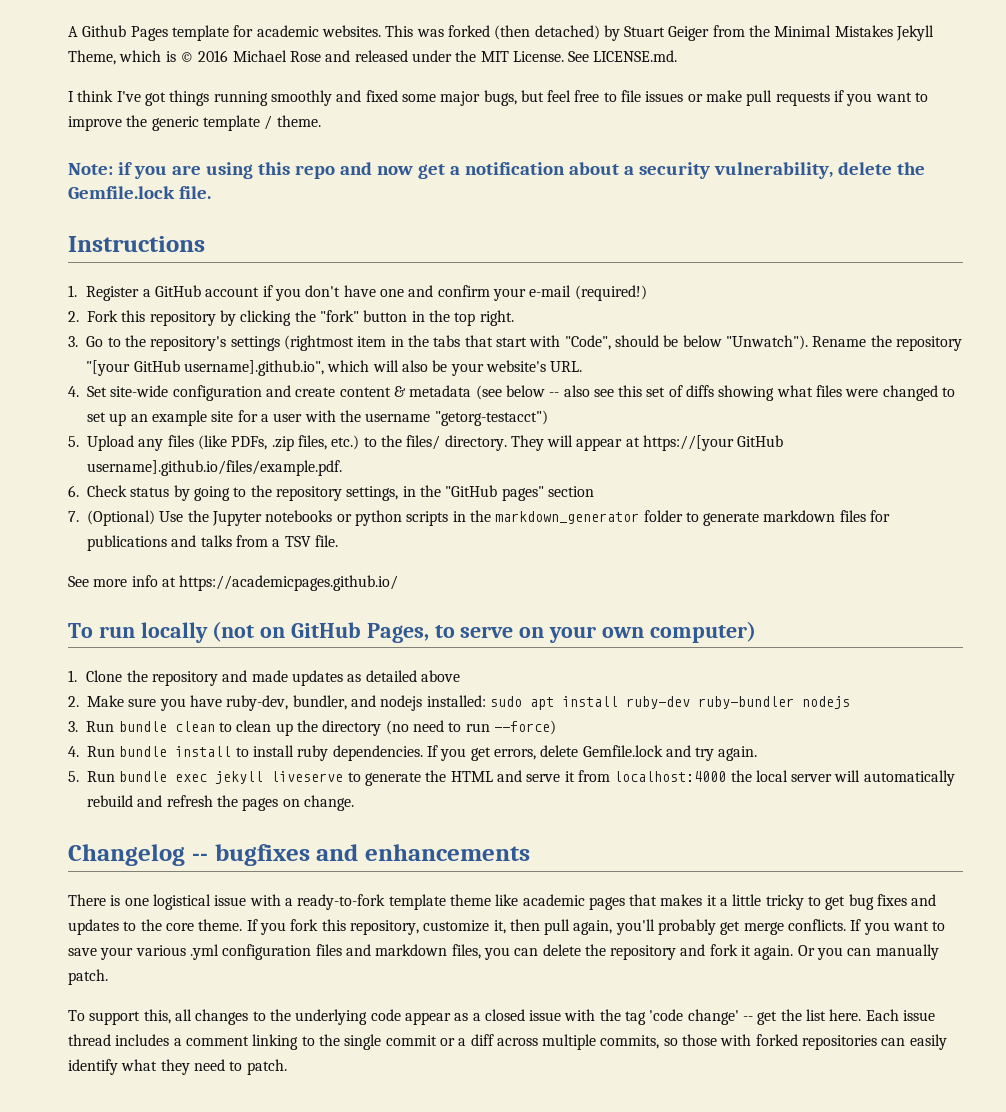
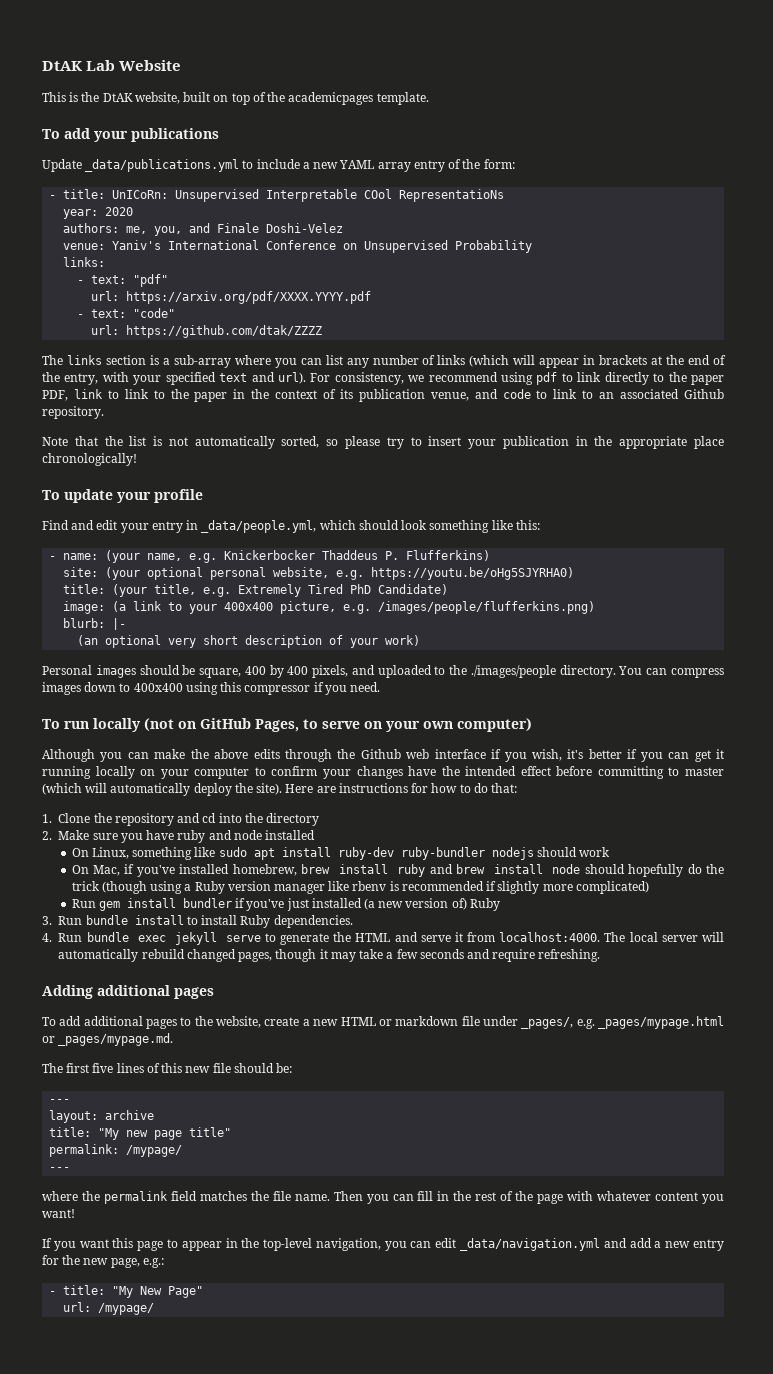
[68,25,935,41] [68,50,678,65] [68,90,929,106] [68,115,321,131] [68,162,925,179] [68,186,211,199] [68,236,205,252] [68,285,647,301] [68,310,514,326] [68,335,962,351] [86,360,583,376] [68,385,956,401] [87,410,548,426] [68,435,784,451] [87,460,342,476] [68,485,594,501] [68,510,891,526] [87,535,338,551] [68,575,399,591] A Github Pages template for academic websites. This was forked (then detached) by Stuart Geiger from the Minimal Mistakes Jekyll Theme, which is © 2016 Michael Rose and released under the MIT License. See LICENSE.md. // I think I've got things running smoothly and fixed some major bugs, but feel free to file issues or make pull requests if you want to improve the generic template / theme. // Note: if you are using this repo and now get a notification about a security vulnerability, delete the Gemfile.lock file. // Instructions // 1. Register a GitHub account if you don't have one and confirm your e-mail (required!) // 2. Fork this repository by clicking the "fork" button in the top right. // 3. Go to the repository's settings (rightmost item in the tabs that start with "Code", should be below "Unwatch"). Rename the repository "[your GitHub username].github.io", which will also be your website's URL. // 4. Set site-wide configuration and create content & metadata (see below -- also see this set of diffs showing what files were changed to set up an example site for a user with the username "getorg-testacct") // 5. Upload any files (like PDFs, .zip files, etc.) to the files/ directory. They will appear at https://[your GitHub username].github.io/files/example.pdf. // 6. Check status by going to the repository settings, in the "GitHub pages" section // 7. (Optional) Use the Jupyter notebooks or python scripts in the markdown_generator folder to generate markdown files for publications and talks from a TSV file. // See more info at https://academicpages.github.io/ -> [42,60,182,71] [42,92,429,105] [42,128,219,142] [42,159,515,172] [49,189,505,202] [63,207,134,219] [63,223,344,236] [63,240,533,253] [63,257,106,267] [77,274,169,287] [91,291,372,304] [77,308,176,318] [91,325,323,338] [42,355,726,368] [42,372,725,385] [42,389,725,402] [42,406,104,419] [42,436,725,449] [42,453,137,466] [42,489,203,503] [42,520,540,533] [49,550,491,563] [63,567,575,580] [63,584,449,597] [63,601,596,614] [63,618,127,630] [77,635,421,648] [42,665,724,678] [42,682,381,695] DtAK Lab Website // This is the DtAK website, built on top of the academicpages template. // To add your publications // Update _data/publications.yml to include a new YAML array entry of the form: // - title: UnICoRn: Unsupervised Interpretable COol RepresentatioNs // year: 2020 // authors: me, you, and Finale Doshi-Velez // venue: Yaniv's International Conference on Unsupervised Probability // links: // - text: "pdf" // url: https://arxiv.org/pdf/XXXX.YYYY.pdf // - text: "code" // url: https://github.com/dtak/ZZZZ // The links section is a sub-array where you can list any number of links (which will appear in brackets at the end of the entry, with your specified text and url). For consistency, we recommend using pdf to link directly to the paper PDF, link to link to the paper in the context of its publication venue, and code to link to an associated Github repository. // Note that the list is not automatically sorted, so please try to insert your publication in the appropriate place chronologically! // To update your profile // Find and edit your entry in _data/people.yml, which should look something like this: // - name: (your name, e.g. Knickerbocker Thaddeus P. Flufferkins) // site: (your optional personal website, e.g. https://youtu.be/oHg5SJYRHA0) // title: (your title, e.g. Extremely Tired PhD Candidate) // image: (a link to your 400x400 picture, e.g. /images/people/flufferkins.png) // blurb: |- // (an optional very short description of your work) // Personal images should be square, 400 by 400 pixels, and uploaded to the ./images/people directory. You can compress images down to 400x400 using this compressor if you need.
(756, 632) none -> [42,749,725,762] [42,766,724,779] [42,783,518,796] // Although you can make the above edits through the Github web interface if you wish, it's better if you can get it running locally on your computer to confirm your changes have the intended effect before committing to master (which will automatically deploy the site). Here are instructions for how to do that:
[251,670,460,686] made updates as detailed above -> [202,813,320,826] cd into the directory
[226,695,486,711] ruby-dev, bundler, and nodejs installed: -> [177,830,316,843] [71,847,216,860] ruby and node installed // On Linux, something like
[68,720,556,736] [68,746,79,757] // 3. Run bundle clean to clean up the directory (no need to run --force) // 4. -> [536,847,611,857] [71,864,724,877] [71,881,649,894] [71,898,500,911] [42,916,52,925] should work // On Mac, if you've installed homebrew, brew install ruby and brew install node should hopefully do the trick (though using a Ruby version manager like rbenv is recommended if slightly more complicated) // Run gem install bundler if you've just installed (a new version of) Ruby // 3.
[297,745,329,761] ruby -> [240,915,271,928] Ruby
[426,745,758,761] [68,771,79,782] If you get errors, delete Gemfile.lock and try again. // 5. -> [42,933,52,942] // 4.
[271,771,344,782] liveserve -> [225,935,261,942] serve
[614,770,752,782] localhost:4000 the -> [499,932,626,942] localhost:4000. The
[137,795,354,811] [68,844,530,866] [68,894,937,910] [68,919,946,935] [68,944,939,960] [68,969,108,985] [68,1009,936,1025] [68,1034,947,1050] [68,1059,287,1075] and refresh the pages on change. // Changelog -- bugfixes and enhancements // There is one logistical issue with a ready-to-fork template theme like academic pages that makes it a little tricky to get bug fixes and updates to the core theme. If you fork this repository, customize it, then pull again, you'll probably get merge conflicts. If you want to save your various .yml configuration files and markdown files, you can delete the repository and fork it again. Or you can manually patch. // To support this, all changes to the underlying code appear as a closed issue with the tag 'code change' -- get the list here. Each issue thread includes a comment linking to the single commit or a diff across multiple commits, so those with forked repositories can easily identify what they need to patch. -> [186,949,601,962] [42,985,214,999] [42,1016,725,1029] [42,1033,174,1046] [42,1063,293,1073] [49,1099,71,1103] [49,1110,155,1123] [49,1127,232,1140] [49,1144,183,1157] [49,1167,71,1171] [42,1191,725,1204] [42,1209,75,1218] [42,1238,724,1251] [42,1255,164,1268] [49,1285,204,1298] [63,1302,155,1315] changed pages, though it may take a few seconds and require refreshing. // Adding additional pages // To add additional pages to the website, create a new HTML or markdown file under _pages/, e.g. _pages/mypage.html or _pages/mypage.md. // The first five lines of this new file should be: // --- // layout: archive // title: "My new page title" // permalink: /mypage/ // --- // where the permalink field matches the file name. Then you can fill in the rest of the page with whatever content you want! // If you want this page to appear in the top-level navigation, you can edit _data/navigation.yml and add a new entry for the new page, e.g.: // - title: "My New Page" // url: /mypage/

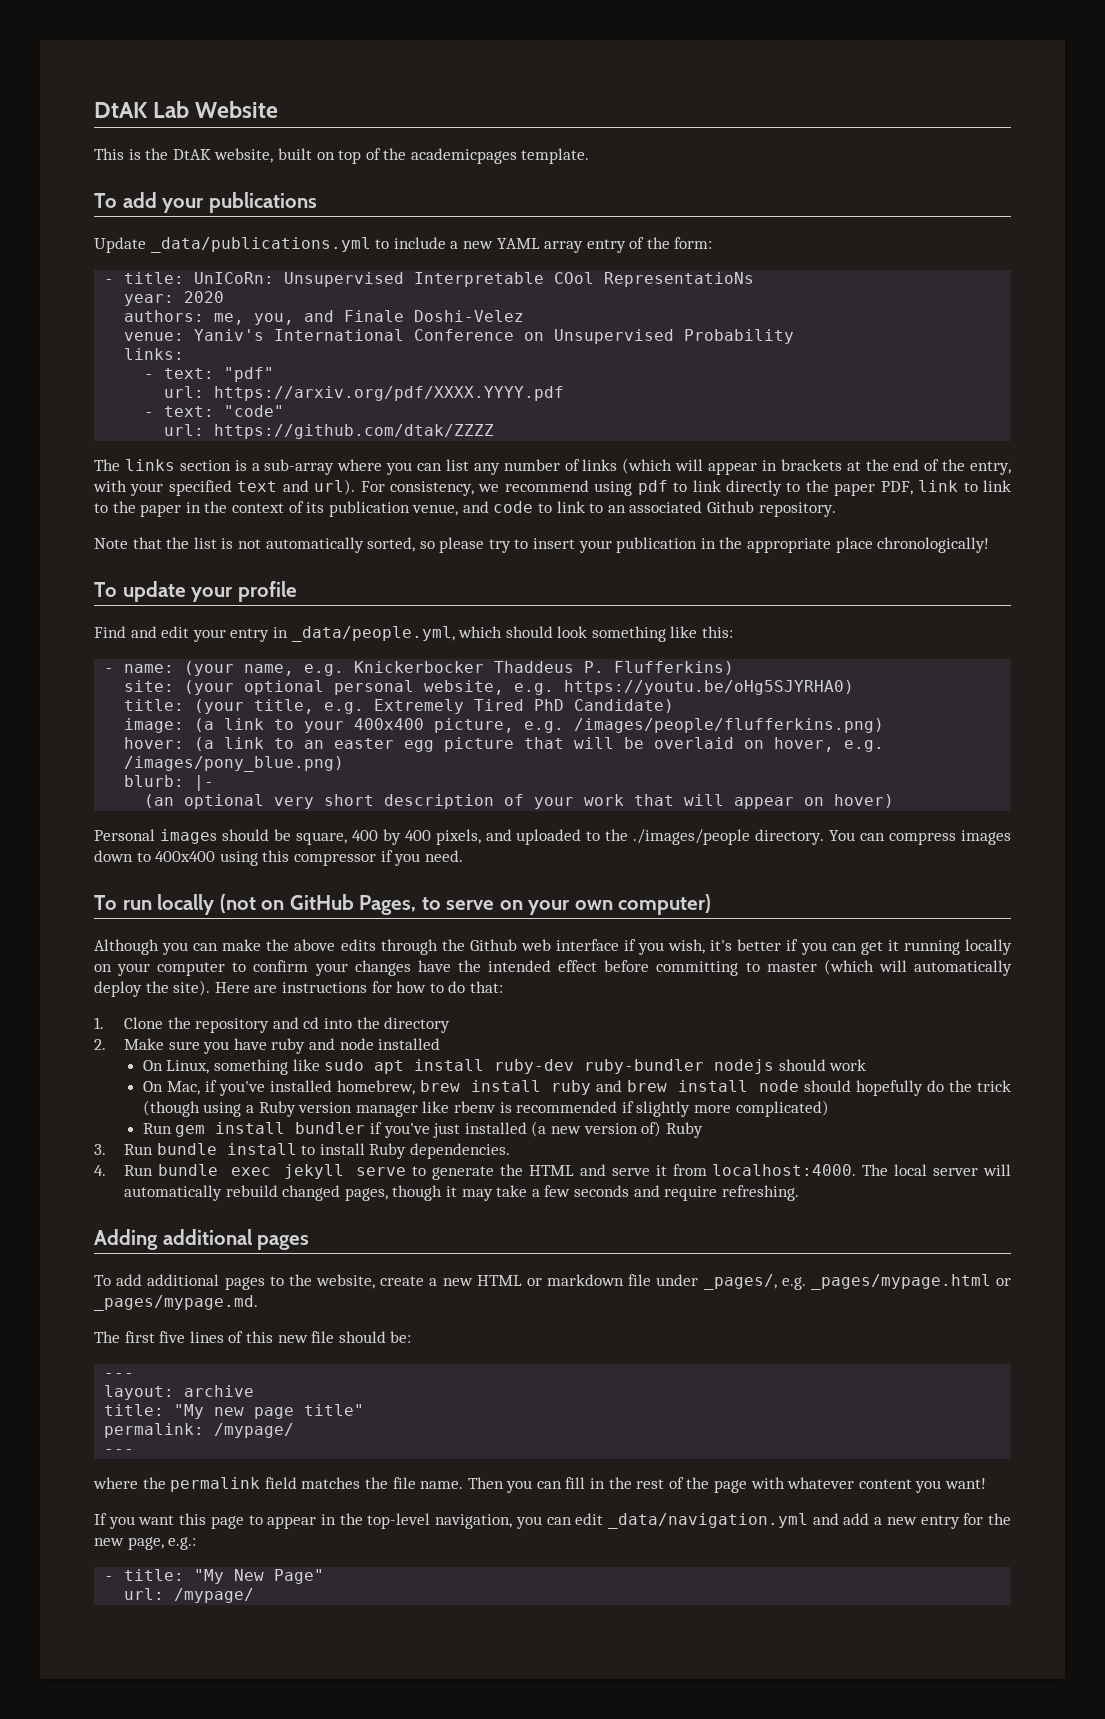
(596, 607) none -> [124,737,885,752] [124,756,345,772] // hover: (a link to an easter egg picture that will be overlaid on hover, e.g. /images/pony_blue.png)
[385,635,421,646] work) -> [584,794,895,809] work that will appear on hover)

